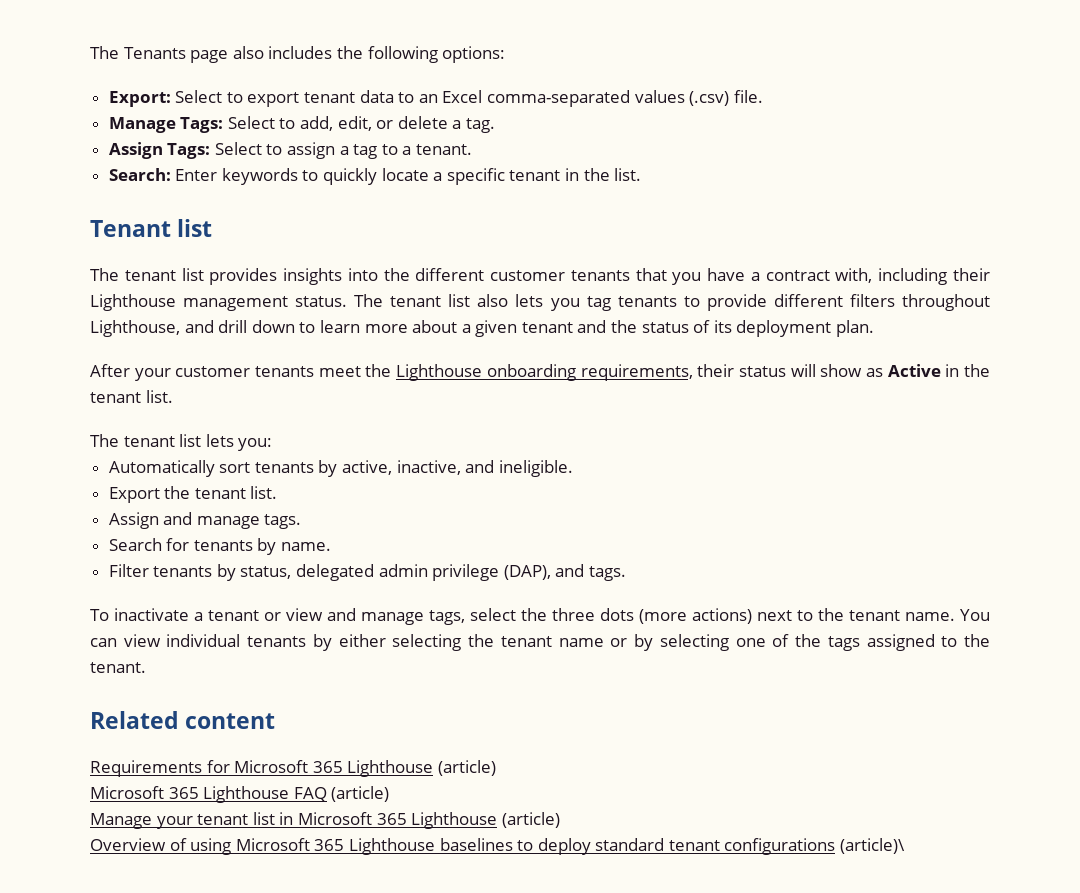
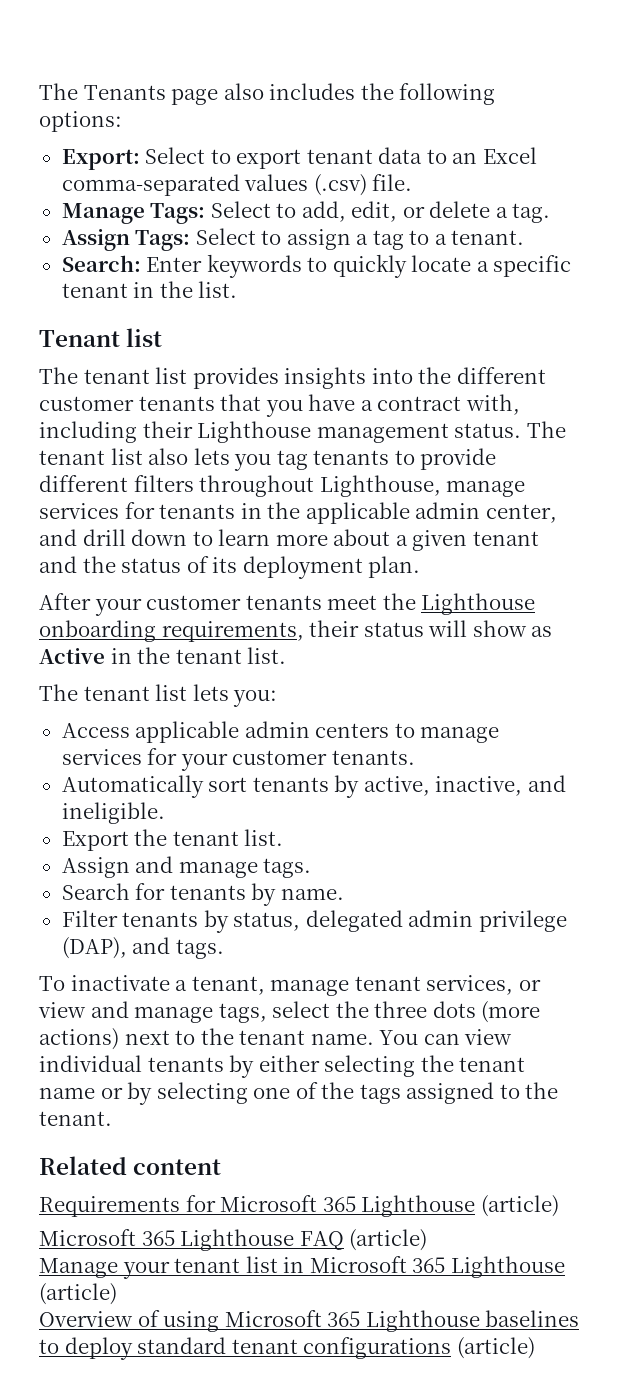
(180, 328) none -> [446,480,526,497] [39,502,557,524] manage services for tenants in the applicable admin center,
(273, 444) none -> [61,721,500,743] [61,748,415,771] // Access applicable admin centers to manage services for your customer tenants.
[207,610,259,621] tenant -> [191,975,514,996] tenant, manage tenant services,
[840,838,906,854] (article)\ -> [456,1337,535,1359] (article)

